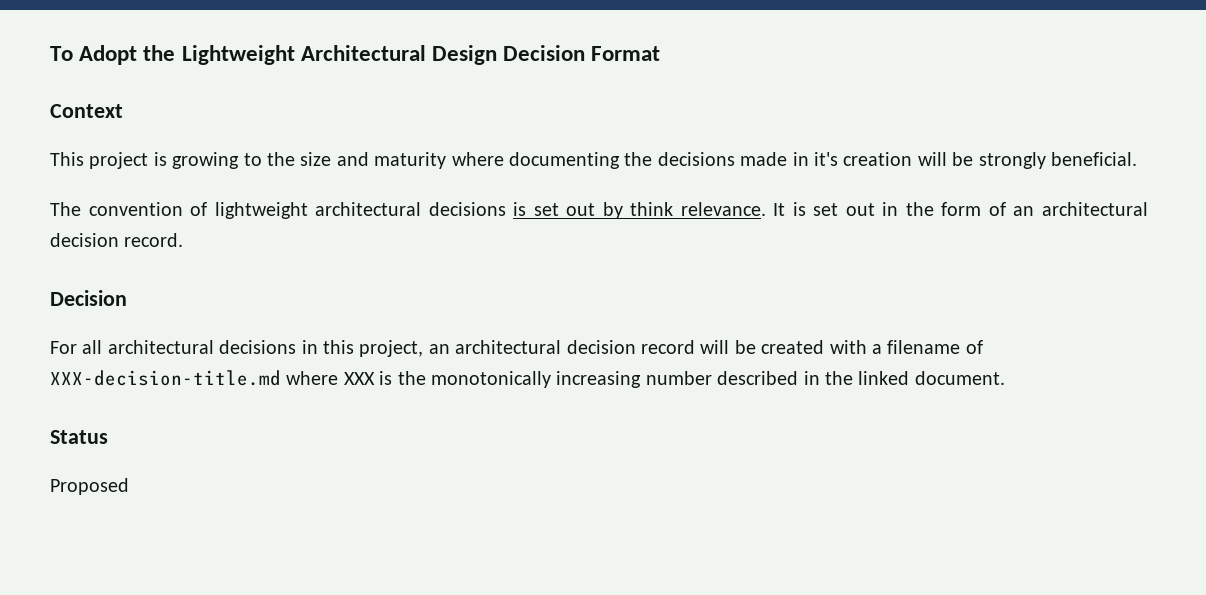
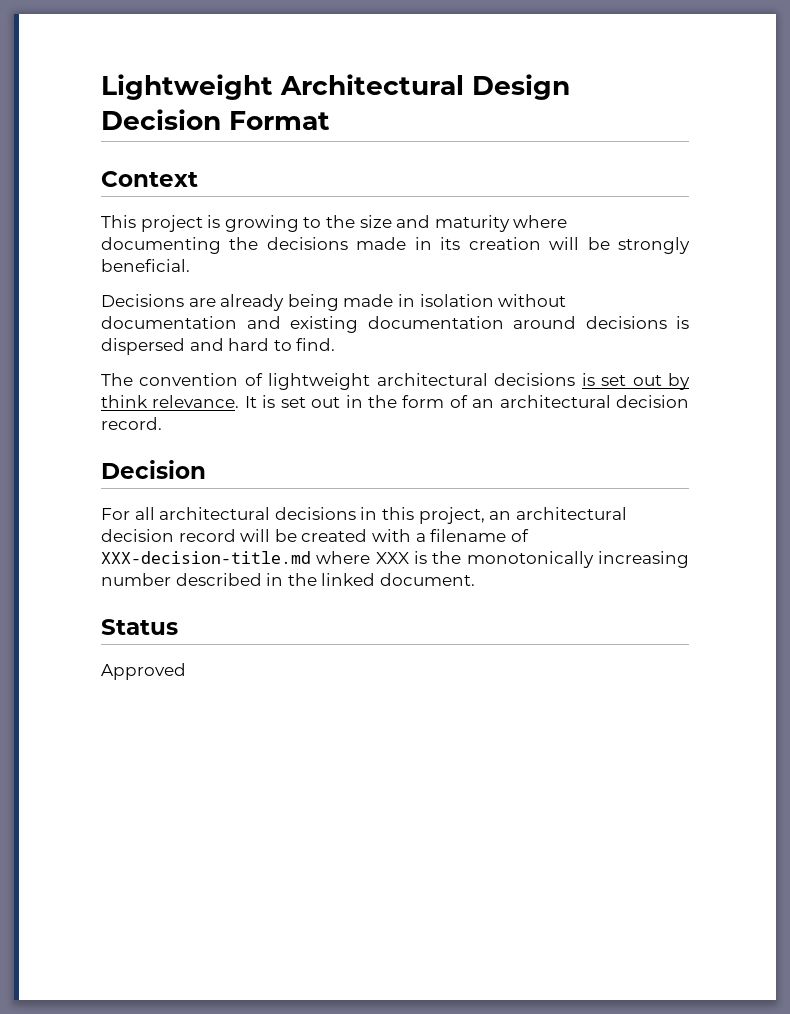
[50,45,176,65] To Adopt the -> (101, 87) none
[813,152,838,166] it's -> [440,237,461,250] its
(1137, 159) none -> [101,294,567,311] [101,316,689,333] [101,338,336,355] // Decisions are already being made in isolation without documentation and existing documentation around decisions is dispersed and hard to find.
[50,478,129,495] Proposed -> [101,663,186,680] Approved

